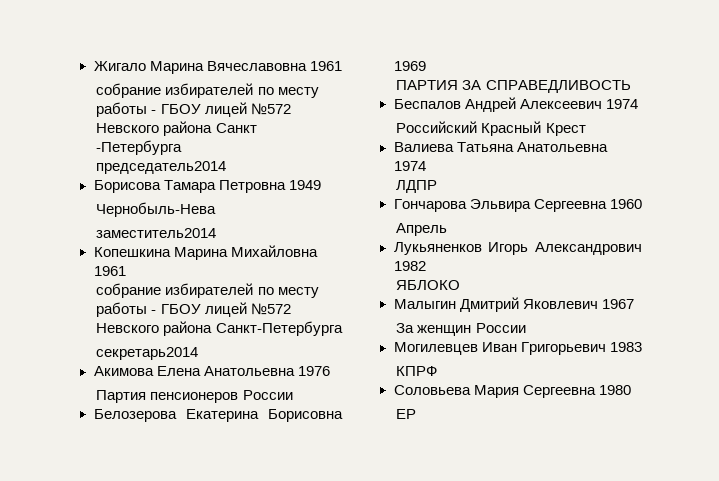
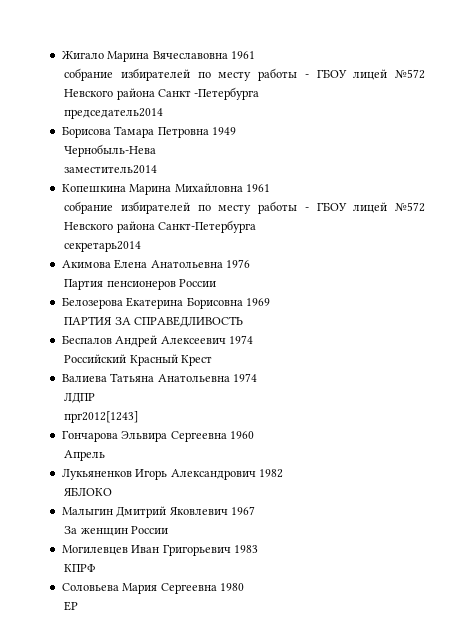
(438, 186) none -> [64,411,139,423] // прг2012[1243]

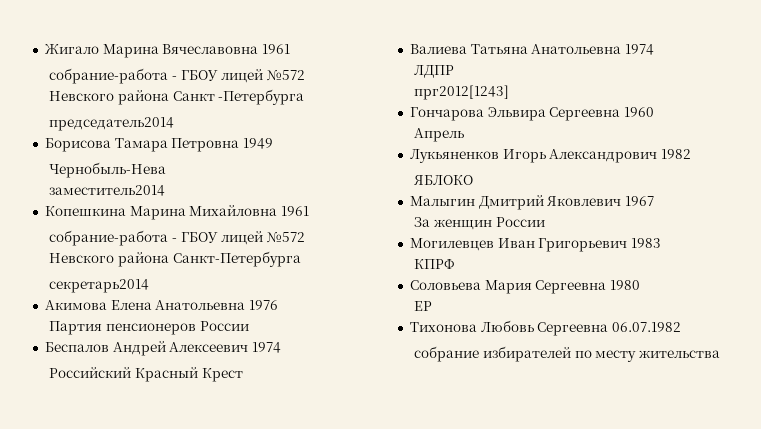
[64,68,298,81] собрание избирателей по месту работы -> [49,68,169,84] собрание-работа
[64,201,298,214] собрание избирателей по месту работы -> [49,230,169,246] собрание-работа
[61,297,270,309] [64,316,243,327] // Белозерова Екатерина Борисовна 1969 // ПАРТИЯ ЗА СПРАВЕДЛИВОСТЬ -> (249, 326) none
(79, 606) none -> [409,320,681,336] [414,346,720,362] // Тихонова Любовь Сергеевна 06.07.1982 // собрание избирателей по месту жительства

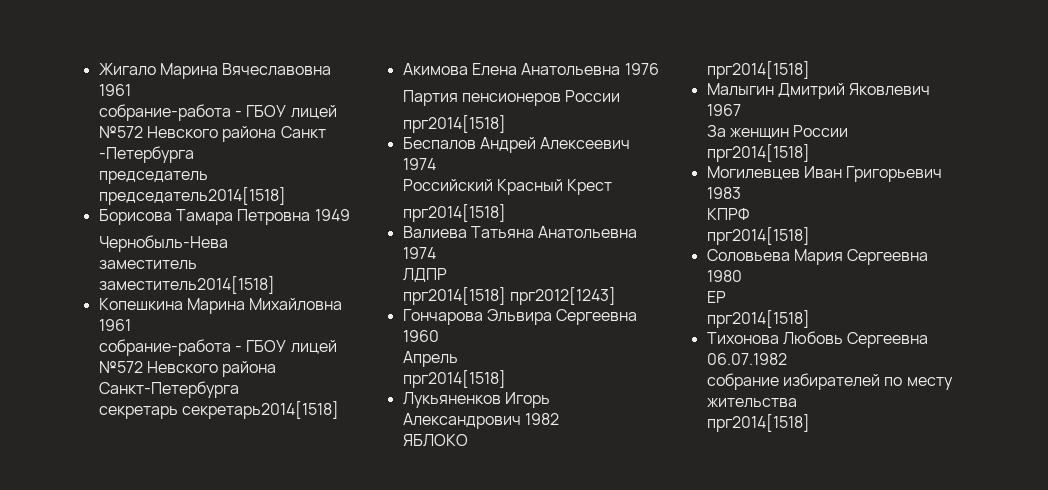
[49,117,175,131] председатель2014 -> [98,171,208,184] [98,187,286,205] председатель председатель2014[1518]
[49,185,166,196] заместитель2014 -> [98,260,197,270] [98,276,275,294] заместитель заместитель2014[1518]
[49,279,150,293] секретарь2014 -> [98,401,339,419] секретарь секретарь2014[1518]
(249, 326) none -> [402,115,506,133] // прг2014[1518]
(243, 375) none -> [402,204,506,222] // прг2014[1518]
(455, 71) none -> [402,287,506,305] прг2014[1518]
(465, 135) none -> [402,370,506,388] // прг2014[1518]
(474, 180) none -> [706,61,810,79] // прг2014[1518]
(545, 222) none -> [706,144,810,162] // прг2014[1518]
(456, 264) none -> [706,227,810,245] // прг2014[1518]
(433, 306) none -> [706,310,810,328] // прг2014[1518]
(720, 354) none -> [706,414,810,432] // прг2014[1518]

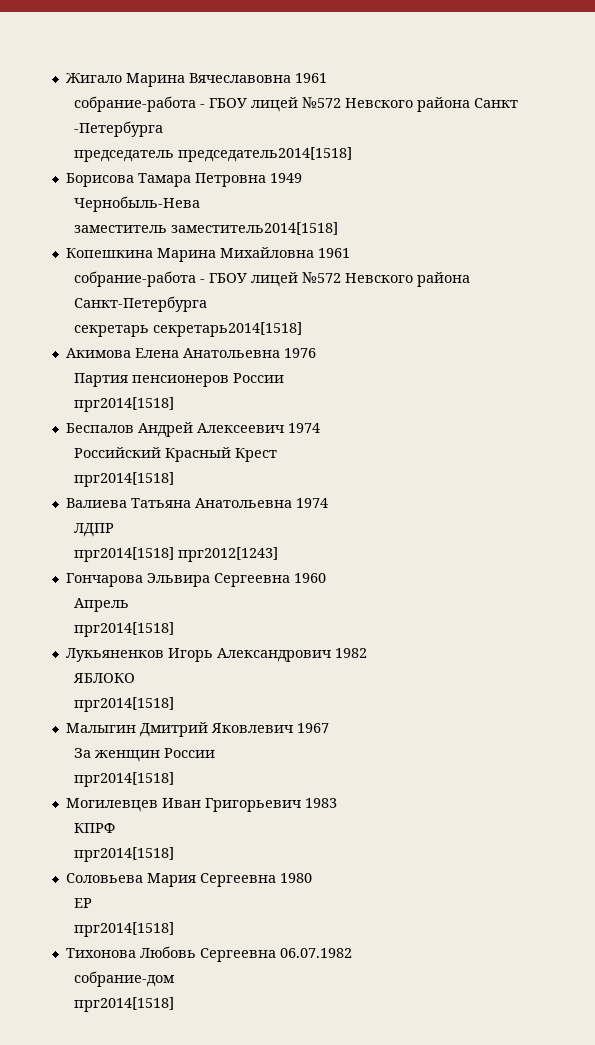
[706,373,953,390] [706,398,797,408] собрание избирателей по месту жительства -> [74,971,176,987] собрание-дом

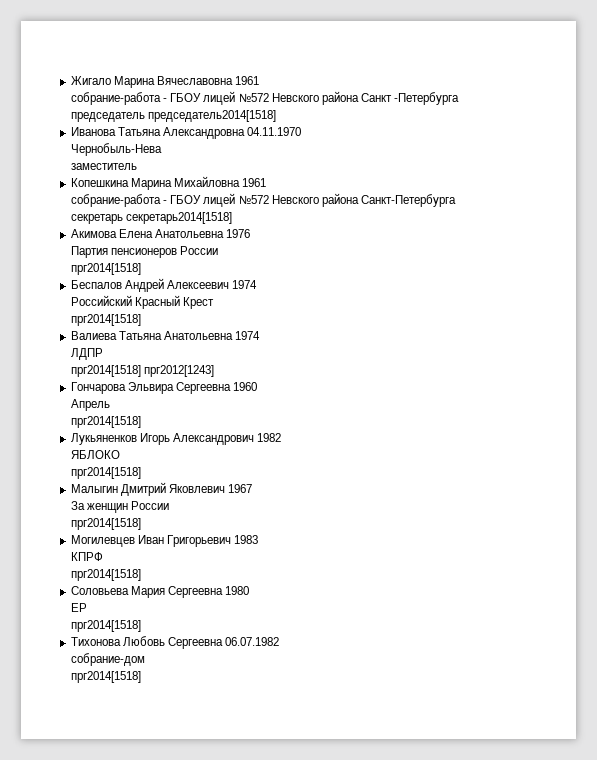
[65,173,302,187] Борисова Тамара Петровна 1949 -> [70,127,301,139] Иванова Татьяна Александровна 04.11.1970
[171,222,339,235] заместитель2014[1518] -> (138, 166) none

